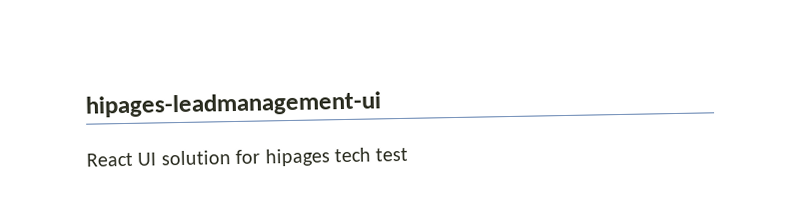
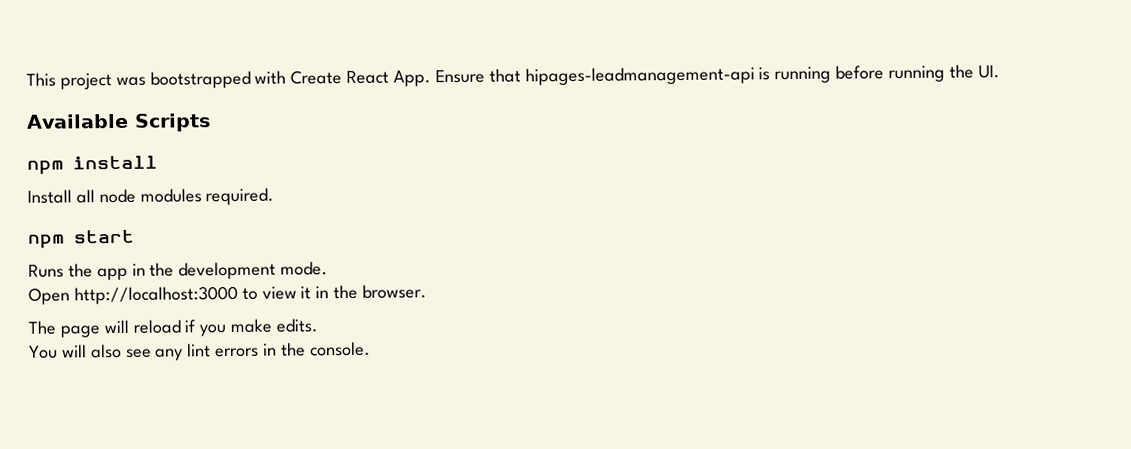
[85,91,382,118] [86,147,409,167] hipages-leadmanagement-ui // React UI solution for hipages tech test -> [26,64,1000,90] [27,113,211,132] [27,155,158,175] [27,187,275,206] [28,229,135,249] [28,261,329,281] [28,284,428,305] [28,318,319,338] [29,341,371,361] This project was bootstrapped with Create React App. Ensure that hipages-leadmanagement-api is running before running the UI. // Available Scripts // npm install // Install all node modules required. // npm start // Runs the app in the development mode. // Open http://localhost:3000 to view it in the browser. // The page will reload if you make edits. // You will also see any lint errors in the console.

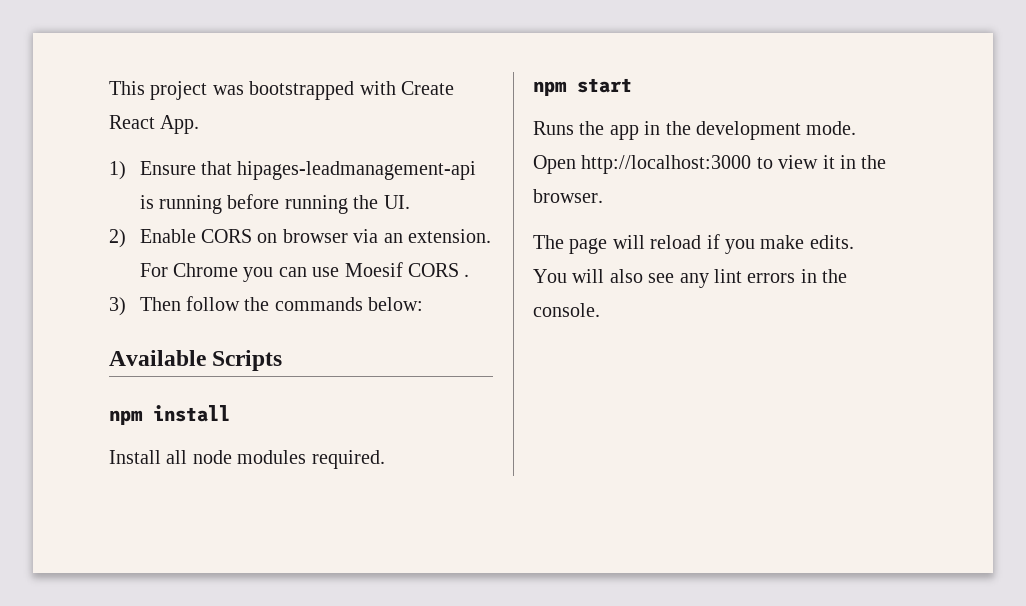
(432, 78) none -> [109,161,126,180] // 1)
(1000, 72) none -> [109,229,492,248] [139,262,470,282] [109,296,424,316] // 2) Enable CORS on browser via an extension. For Chrome you can use Moesif CORS . // 3) Then follow the commands below:

